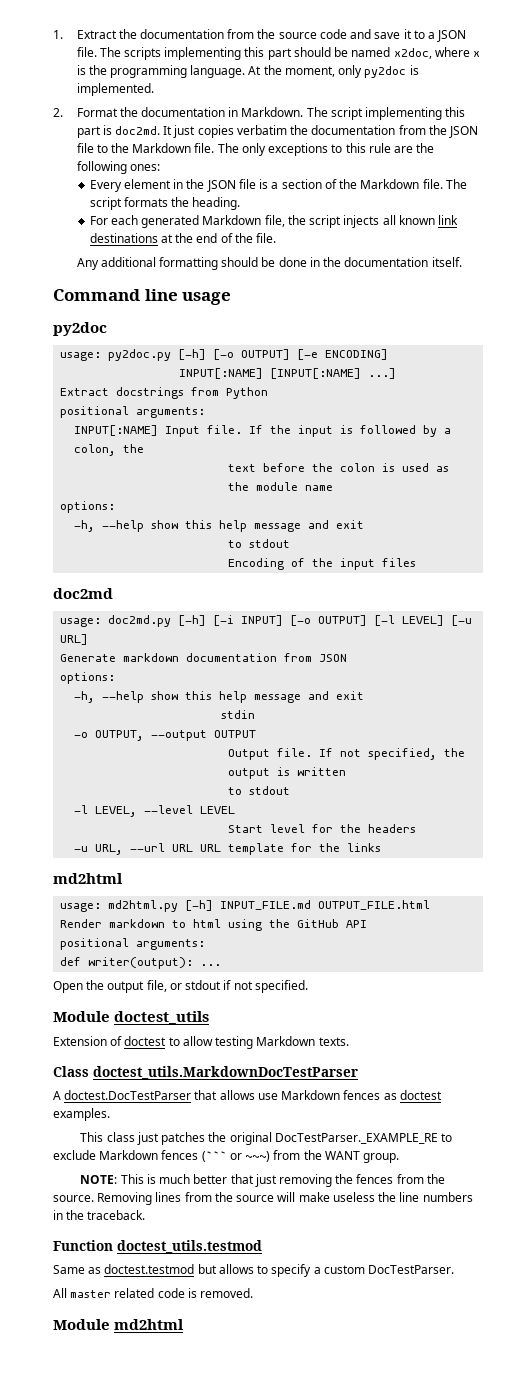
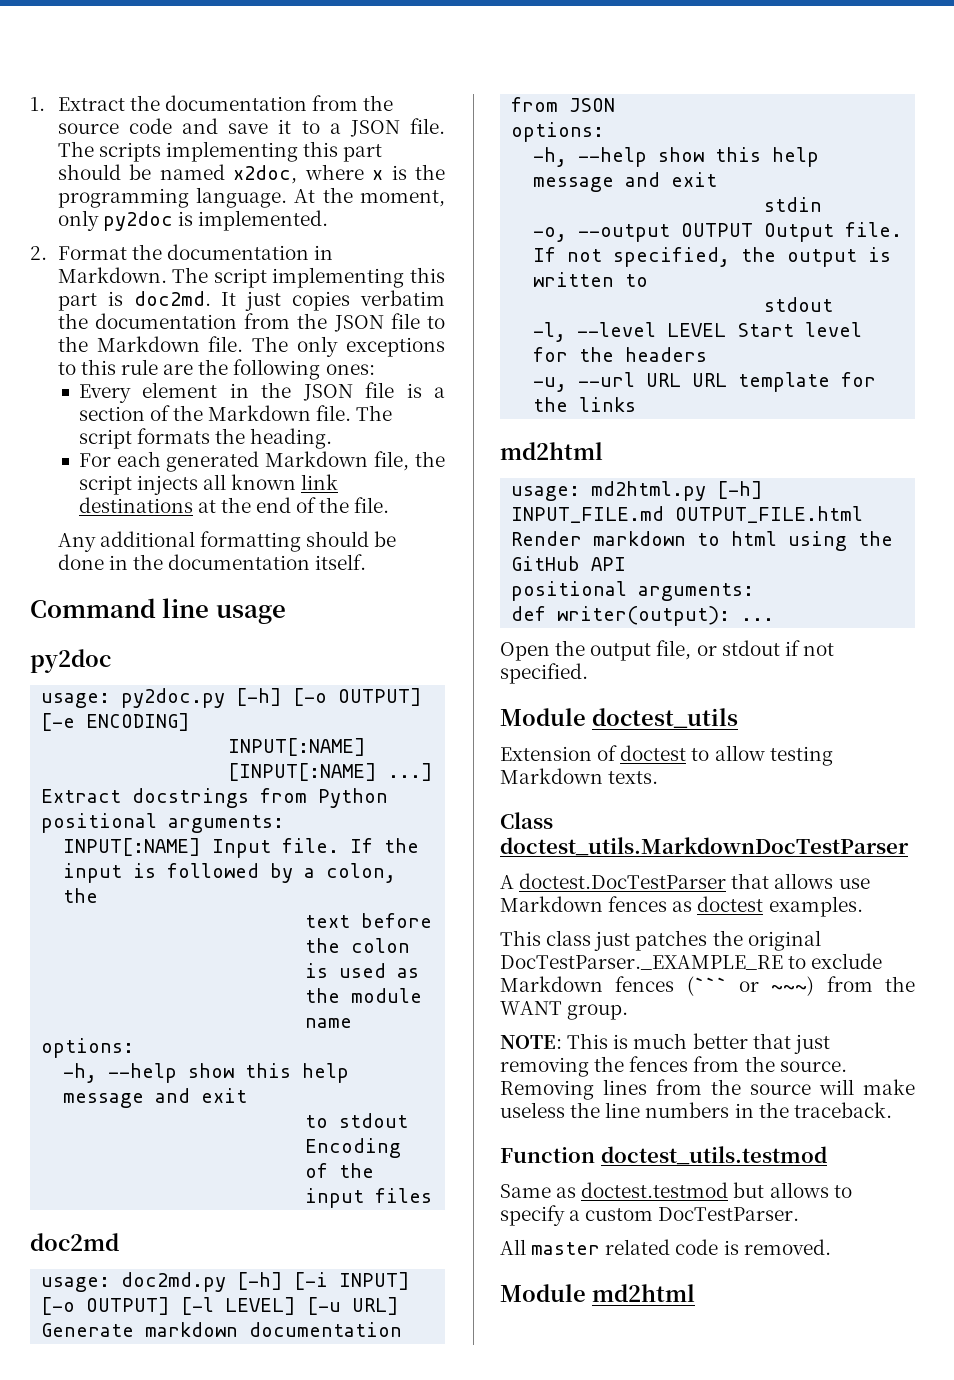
[74,730,145,741] -o OUTPUT, -> [533,227,568,242] -o,
(257, 734) // -> (754, 230) none
[228,786,291,795] [74,805,138,817] // to stdout // -l LEVEL, -> [625,274,649,287] [764,297,834,312] [533,322,567,342] to // stdout // -l,
(236, 810) // -> (727, 330) none
[74,844,124,855] -u URL, -> [533,377,568,392] -u,

